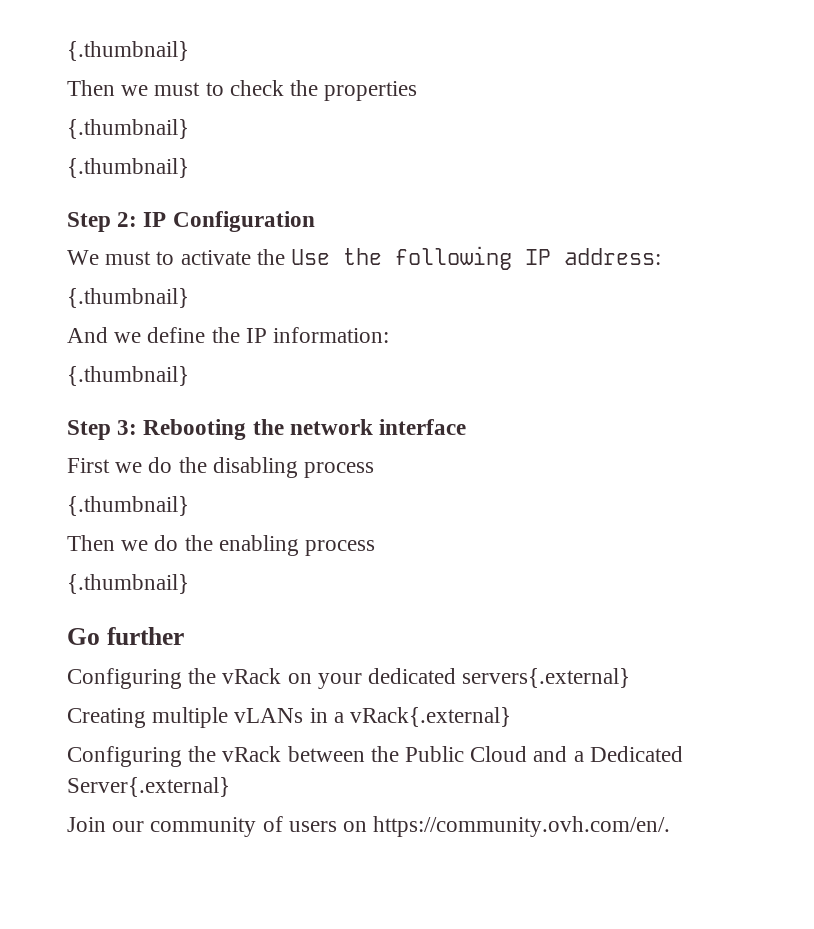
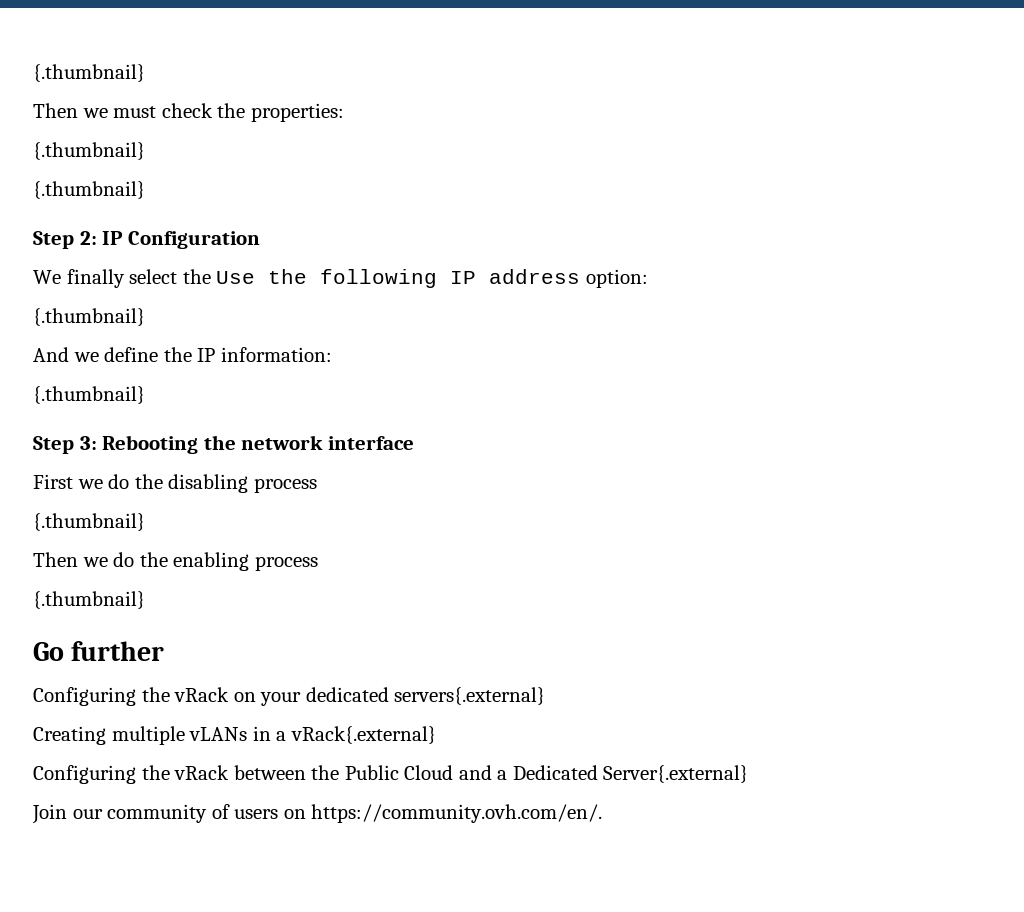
[205,82,224,96] to -> (157, 112) none
[324,81,418,101] properties -> [250,103,344,122] properties:
[105,250,251,265] must to activate -> [66,269,178,288] finally select
[564,248,662,265] address: -> [489,269,648,288] address option:

